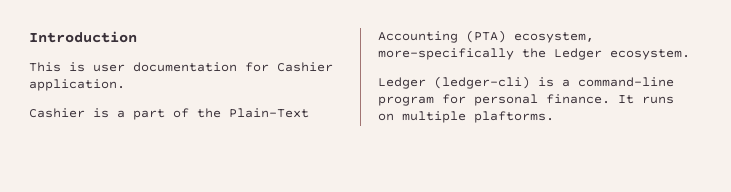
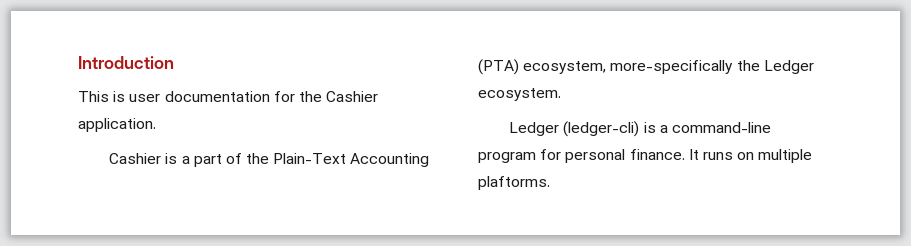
(269, 67) none -> [298,91,322,102] the

